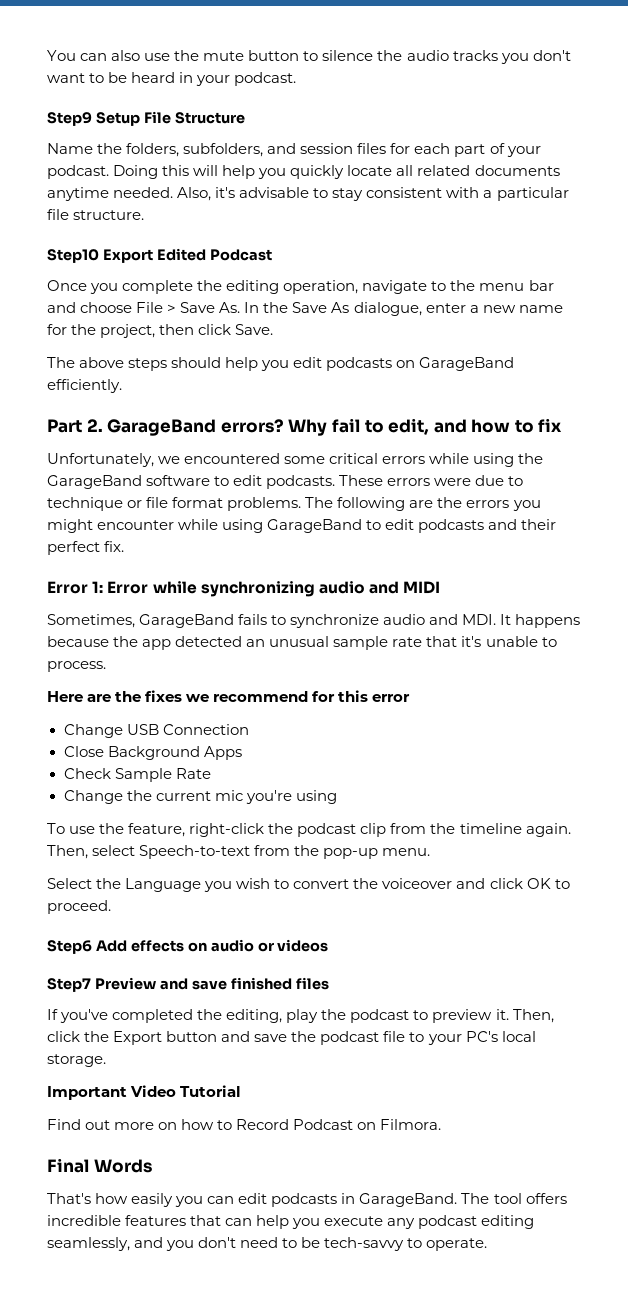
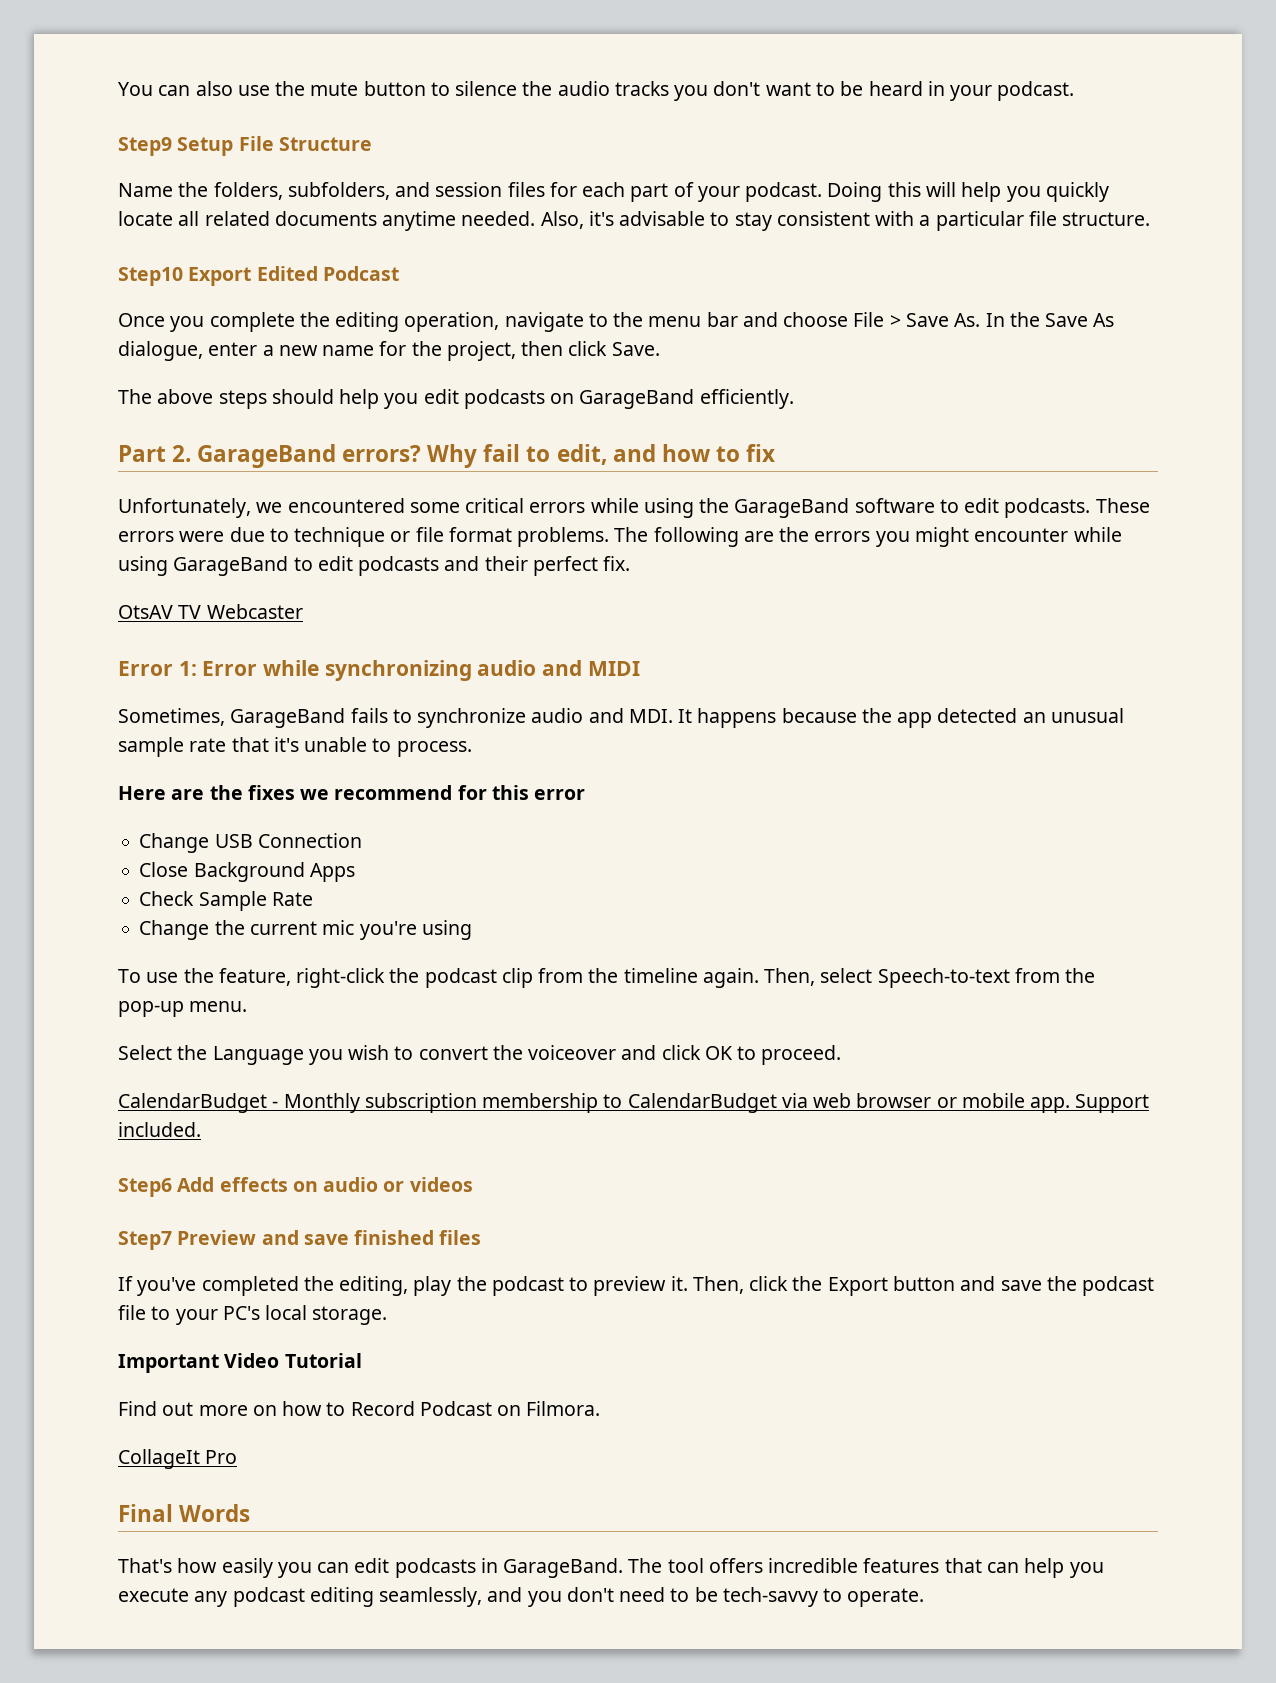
(125, 546) none -> [118,604,303,619] // OtsAV TV Webcaster
(111, 907) none -> [118,1093,1150,1113] [118,1122,201,1137] // CalendarBudget - Monthly subscription membership to CalendarBudget via web browser or mobile app. Support included.
(442, 1124) none -> [118,1449,238,1469] // CollageIt Pro

